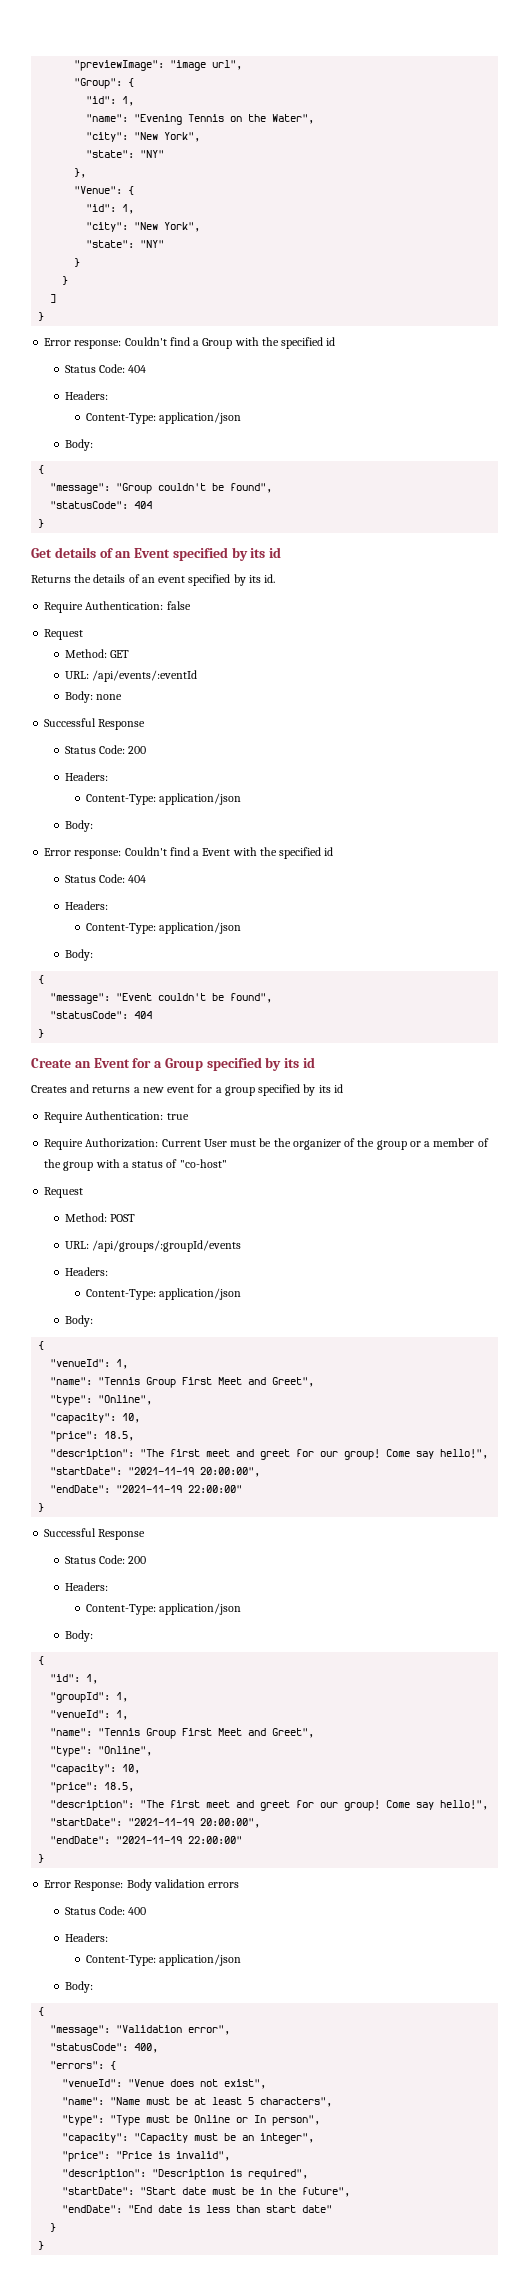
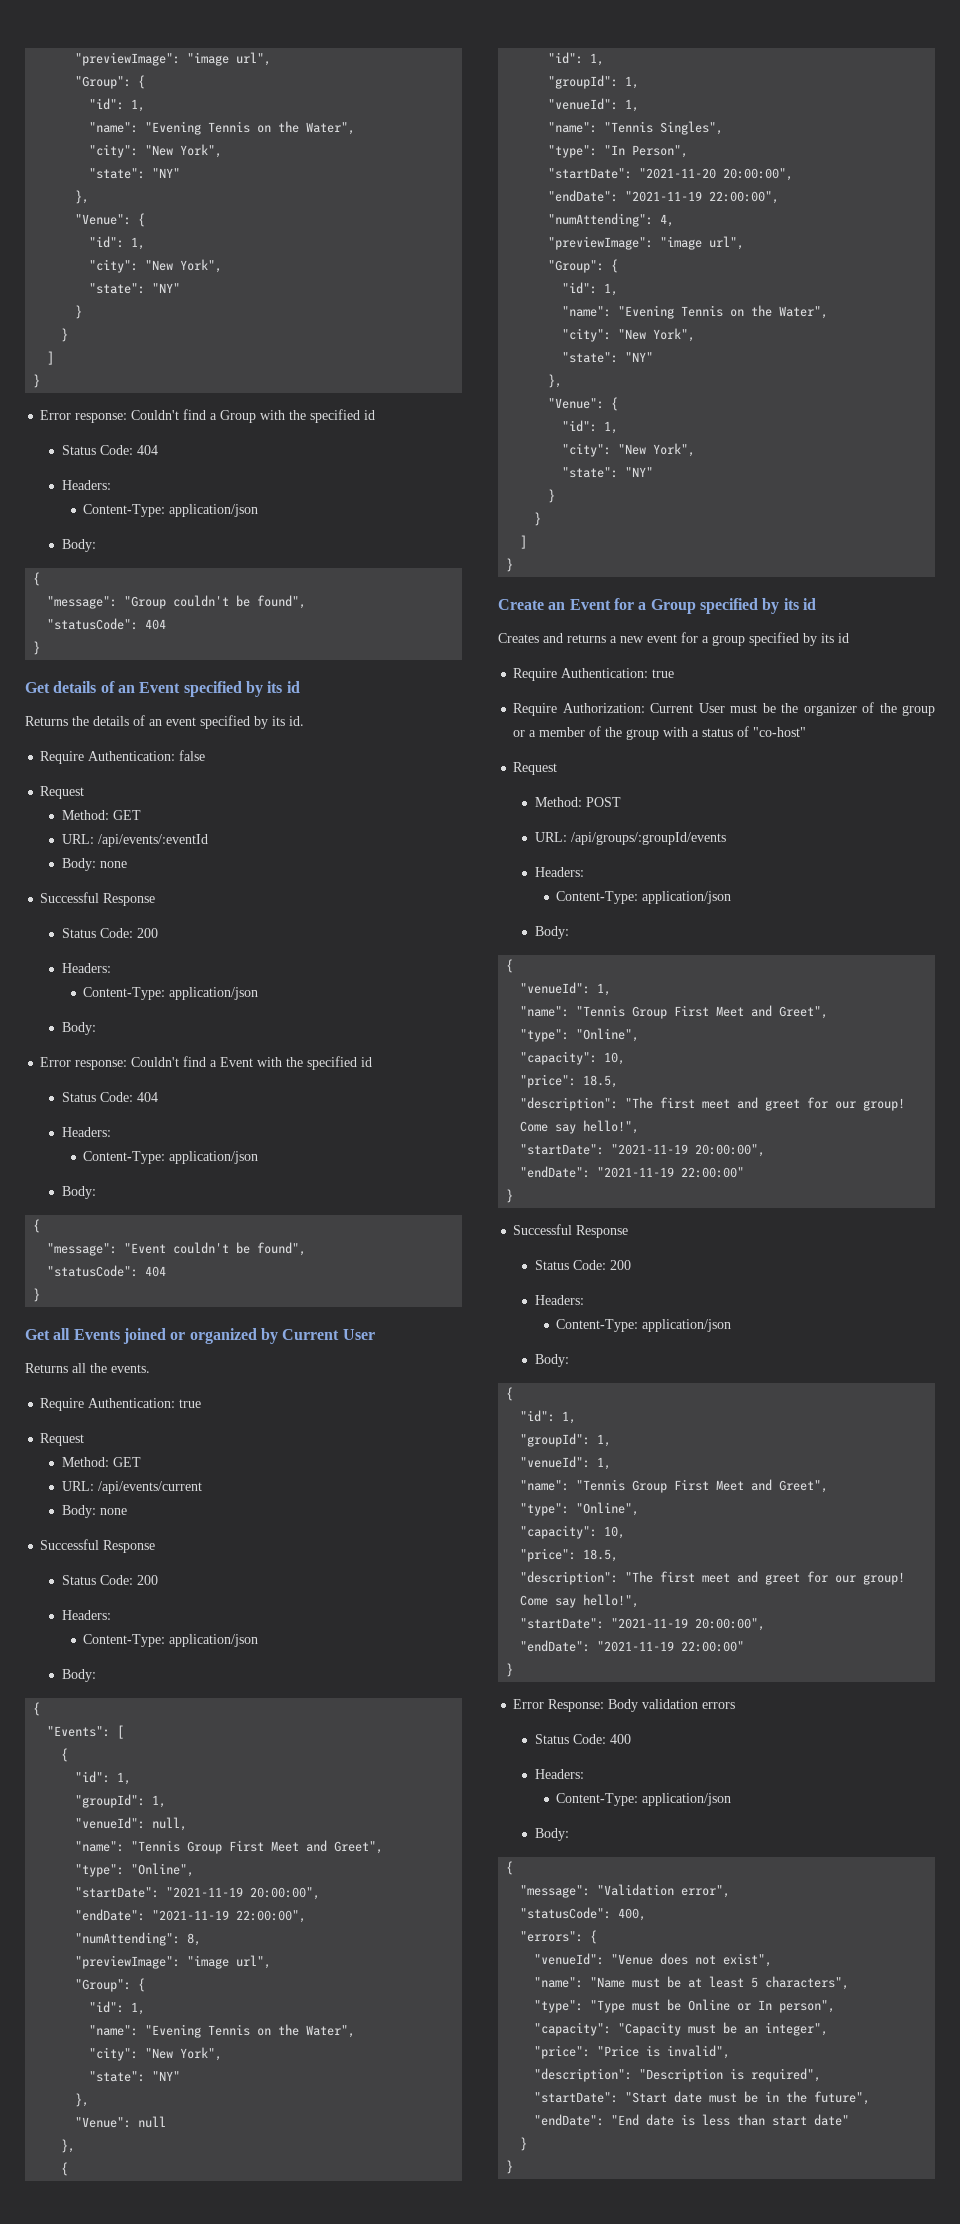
(45, 1033) none -> [25,1328,375,1344] [25,1363,150,1373] [40,1398,202,1411] [40,1433,85,1446] [61,1457,141,1467] [61,1481,202,1494] [61,1505,127,1518] [40,1539,156,1553] [61,1575,158,1585] [61,1610,111,1620] [83,1634,259,1647] [61,1669,96,1682] [33,1702,41,1716] [47,1725,125,1739] [61,1748,69,1762] [75,1771,132,1785] [75,1794,167,1808] [75,1817,188,1831] [75,1840,384,1854] [75,1863,195,1877] [75,1887,321,1900] [75,1909,307,1923] [75,1932,202,1946] [75,1955,272,1969] [75,1978,146,1992] [89,2001,146,2015] [89,2024,356,2038] [89,2047,223,2061] [89,2071,181,2082] [75,2093,90,2107] [75,2116,167,2128] [61,2139,76,2153] [61,2162,69,2176] [548,52,605,66] [548,75,640,89] [548,98,640,112] [548,121,724,135] [548,145,689,158] [548,168,794,181] [548,190,780,204] [548,213,675,227] [548,236,745,250] [548,259,619,273] [562,282,619,296] [562,305,829,319] [562,328,696,342] [562,352,654,363] [548,374,563,388] [548,397,619,411] [562,420,619,434] [562,443,696,457] [562,467,654,478] [548,489,556,503] [534,512,542,526] [520,535,528,549] [506,558,514,572] // Get all Events joined or organized by Current User // Returns all the events. // Require Authentication: true // Request // Method: GET // URL: /api/events/current // Body: none // Successful Response // Status Code: 200 // Headers: // Content-Type: application/json // Body: // { // "Events": [ // { // "id": 1, // "groupId": 1, // "venueId": null, // "name": "Tennis Group First Meet and Greet", // "type": "Online", // "startDate": "2021-11-19 20:00:00", // "endDate": "2021-11-19 22:00:00", // "numAttending": 8, // "previewImage": "image url", // "Group": { // "id": 1, // "name": "Evening Tennis on the Water", // "city": "New York", // "state": "NY" // }, // "Venue": null // }, // { // "id": 1, // "groupId": 1, // "venueId": 1, // "name": "Tennis Singles", // "type": "In Person", // "startDate": "2021-11-20 20:00:00", // "endDate": "2021-11-19 22:00:00", // "numAttending": 4, // "previewImage": "image url", // "Group": { // "id": 1, // "name": "Evening Tennis on the Water", // "city": "New York", // "state": "NY" // }, // "Venue": { // "id": 1, // "city": "New York", // "state": "NY" // } // } // ] // }

